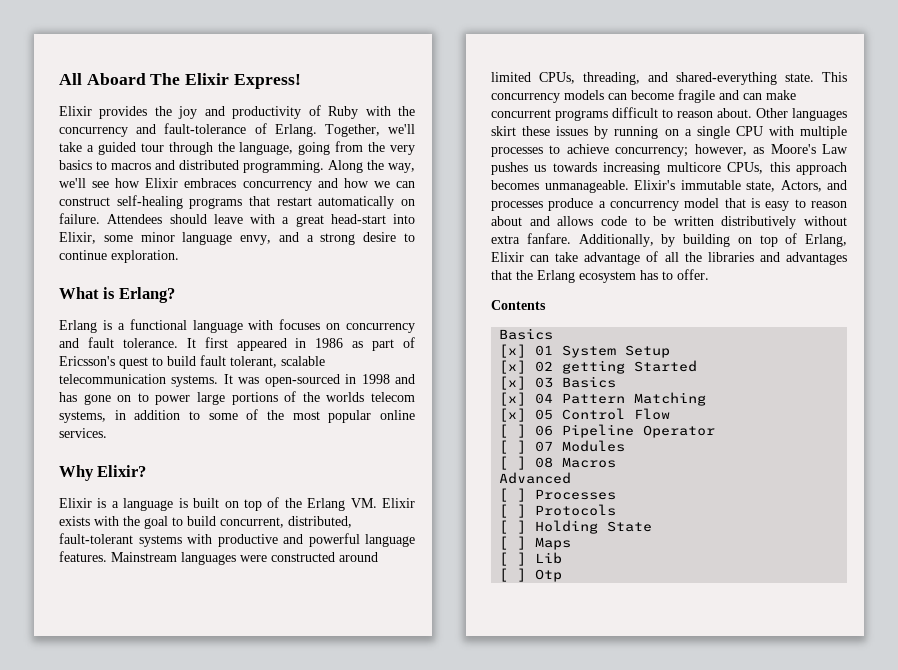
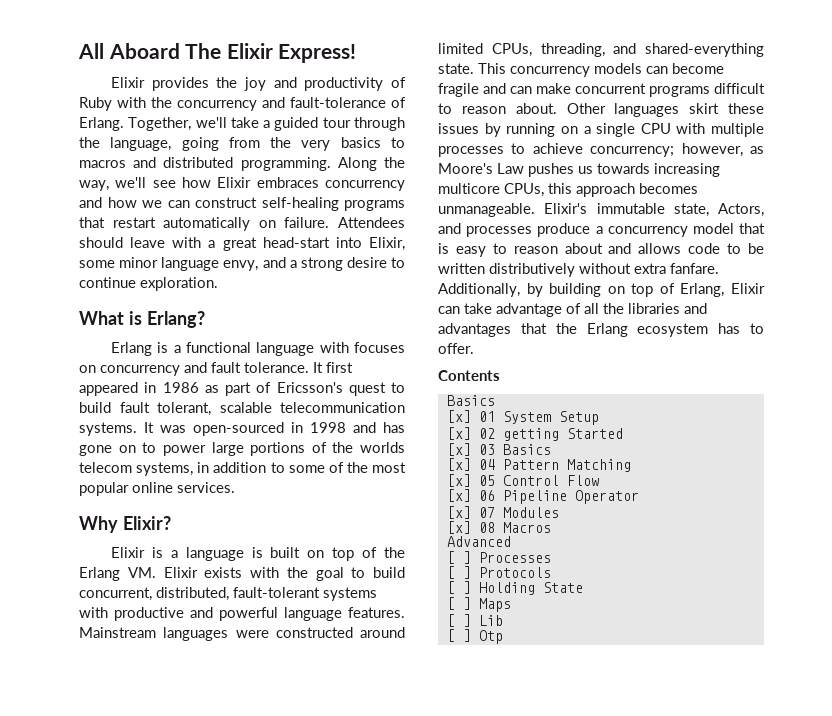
[499,424,527,438] [ ] -> [446,489,471,502] [x]
[499,440,527,454] [ ] -> [446,506,471,519] [x]
[499,456,527,470] [ ] -> [446,521,471,534] [x]

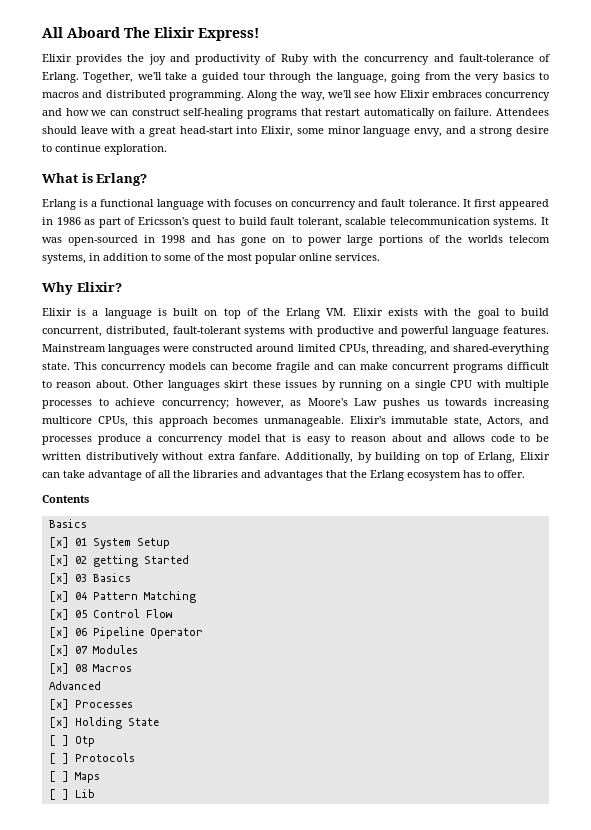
[446,551,551,564] // [ ] Processes -> [48,699,133,710] [48,717,159,729] [48,735,95,747] // [x] Processes // [x] Holding State // [ ] Otp
[446,581,583,595] // [ ] Holding State -> (135, 757) none
[446,629,503,644] // [ ] Otp -> (95, 793) none

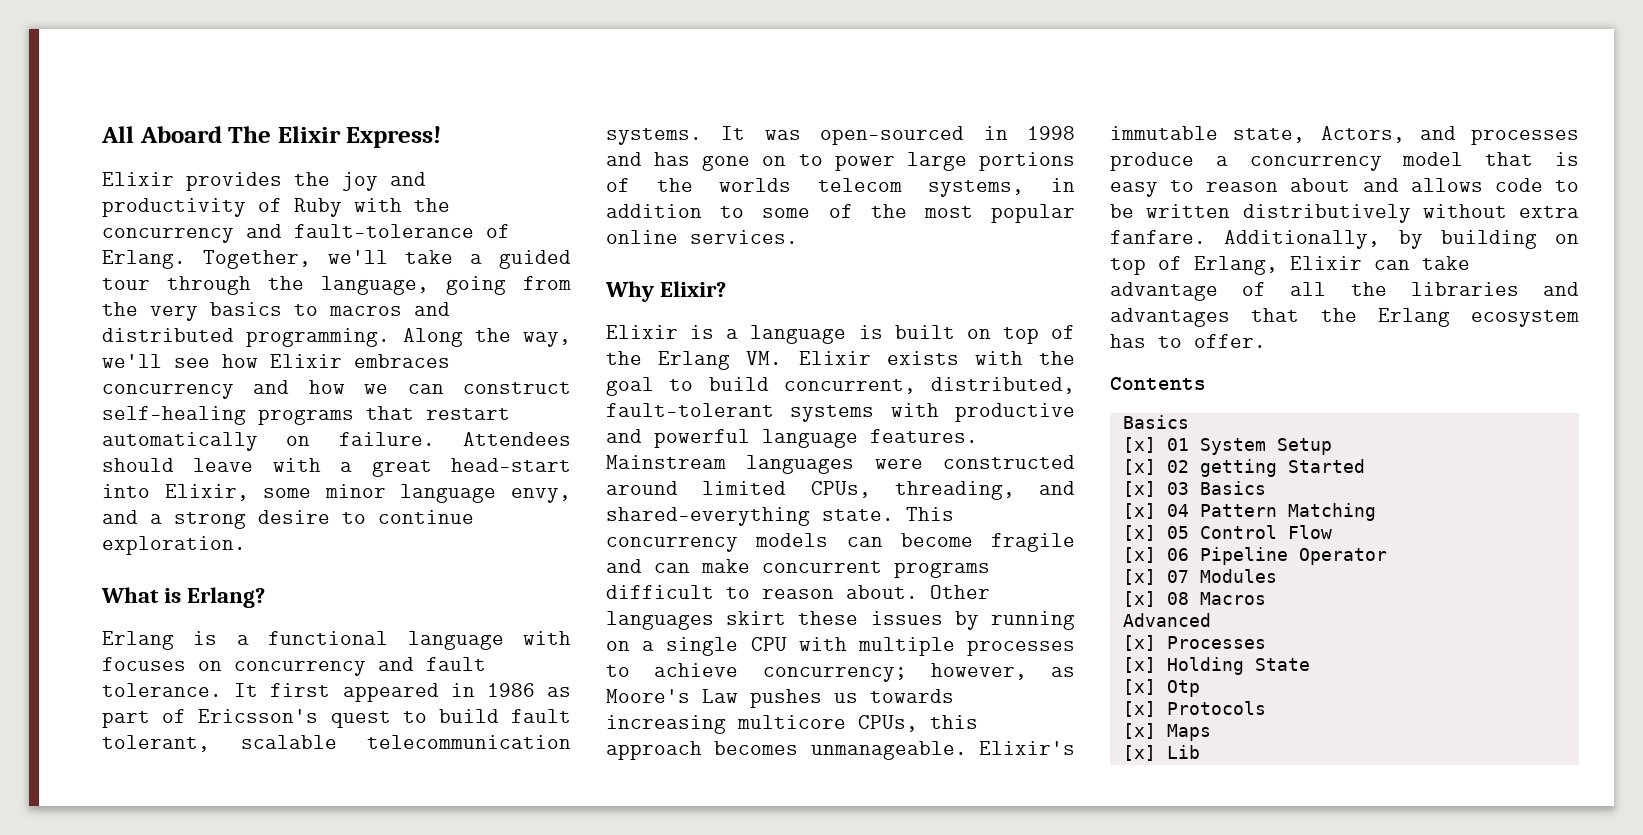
[48,735,69,746] [ ] -> [1122,679,1156,695] [x]
[48,753,69,764] [ ] -> [1122,701,1156,717] [x]
[48,771,69,782] [ ] -> [1122,723,1156,739] [x]
[48,789,69,800] [ ] -> [1122,745,1156,761] [x]

